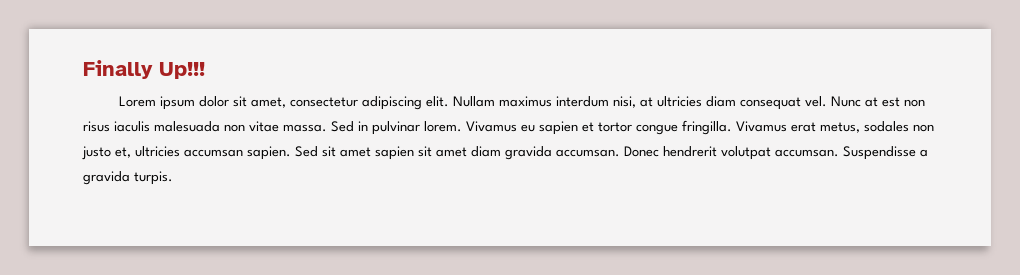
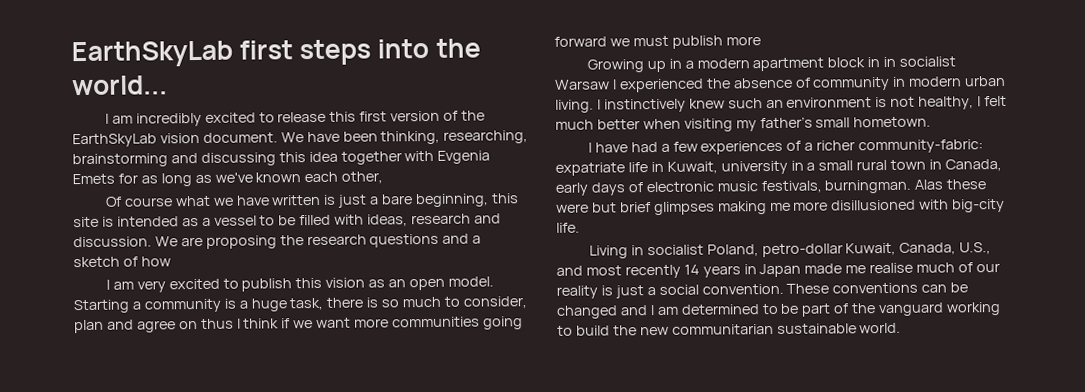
[83,60,205,79] [119,96,926,110] [83,120,934,135] [82,146,928,160] [83,171,173,185] Finally Up!!! // Lorem ipsum dolor sit amet, consectetur adipiscing elit. Nullam maximus interdum nisi, at ultricies diam consequat vel. Nunc at est non risus iaculis malesuada non vitae massa. Sed in pulvinar lorem. Vivamus eu sapien et tortor congue fringilla. Vivamus erat metus, sodales non justo et, ultricies accumsan sapien. Sed sit amet sapien sit amet diam gravida accumsan. Donec hendrerit volutpat accumsan. Suspendisse a gravida turpis. -> [71,38,481,68] [71,75,168,96] [104,110,485,127] [72,130,529,148] [72,150,491,168] [72,171,384,187] [104,193,519,208] [73,213,501,228] [73,233,482,249] [73,256,171,268] [105,276,494,293] [73,296,527,314] [74,316,523,334] [554,35,761,49] [586,56,957,73] [554,75,1007,93] [555,95,1008,113] [555,116,932,132] [587,139,984,155] [555,158,1003,176] [555,179,987,196] [556,198,1006,216] [556,222,580,233] [588,242,992,259] [556,262,1000,279] [556,282,969,299] [556,302,1002,319] [557,322,902,336] EarthSkyLab first steps into the world... // I am incredibly excited to release this first version of the EarthSkyLab vision document. We have been thinking, researching, brainstorming and discussing this idea together with Evgenia Emets for as long as we've known each other, // Of course what we have written is just a bare beginning, this site is intended as a vessel to be filled with ideas, research and discussion. We are proposing the research questions and a sketch of how // I am very excited to publish this vision as an open model. Starting a community is a huge task, there is so much to consider, plan and agree on thus I think if we want more communities going forward we must publish more // Growing up in a modern apartment block in in socialist Warsaw I experienced the absence of community in modern urban living. I instinctively knew such an environment is not healthy, I felt much better when visiting my father’s small hometown. // I have had a few experiences of a richer community-fabric: expatriate life in Kuwait, university in a small rural town in Canada, early days of electronic music festivals, burningman. Alas these were but brief glimpses making me more disillusioned with big-city life. // Living in socialist Poland, petro-dollar Kuwait, Canada, U.S., and most recently 14 years in Japan made me realise much of our reality is just a social convention. These conventions can be changed and I am determined to be part of the vanguard working to build the new communitarian sustainable world.

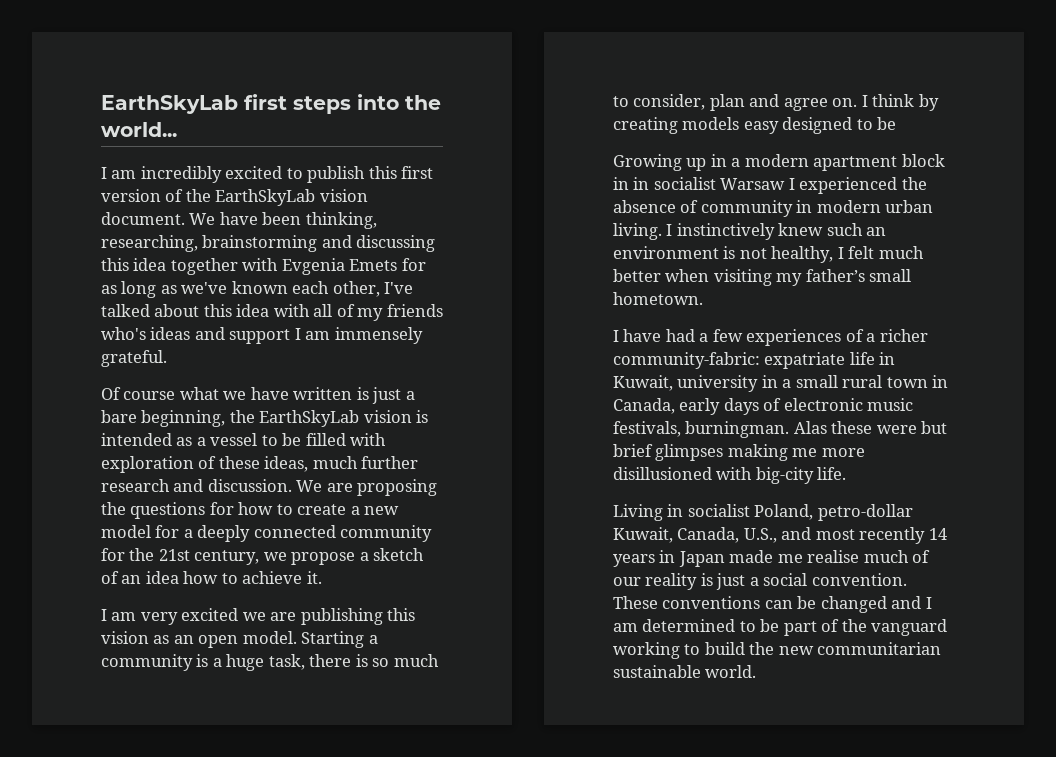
[277,111,327,123] release -> [307,166,366,183] publish
(384, 177) none -> [384,282,414,294] [101,304,443,321] [101,327,423,344] [101,350,167,367] I've talked about this idea with all of my friends who's ideas and support I am immensely grateful.
[490,193,519,204] [73,216,99,228] this site -> [229,410,412,427] the EarthSkyLab vision
[367,214,409,227] ideas, -> [101,456,419,473] exploration of these ideas, much further
[306,233,470,248] research questions and -> [130,502,400,519] [101,525,433,542] [101,548,356,565] questions for how to create a new model for a deeply connected community for the 21st century, we propose
[140,256,171,267] how -> [121,571,322,584] an idea how to achieve it.
[222,278,293,292] to publish -> [242,608,383,625] we are publishing
[178,316,523,330] [554,35,761,49] on thus I think if we want more communities going forward we must publish more -> [832,94,939,111] [613,117,897,134] on. I think by creating models easy designed to be

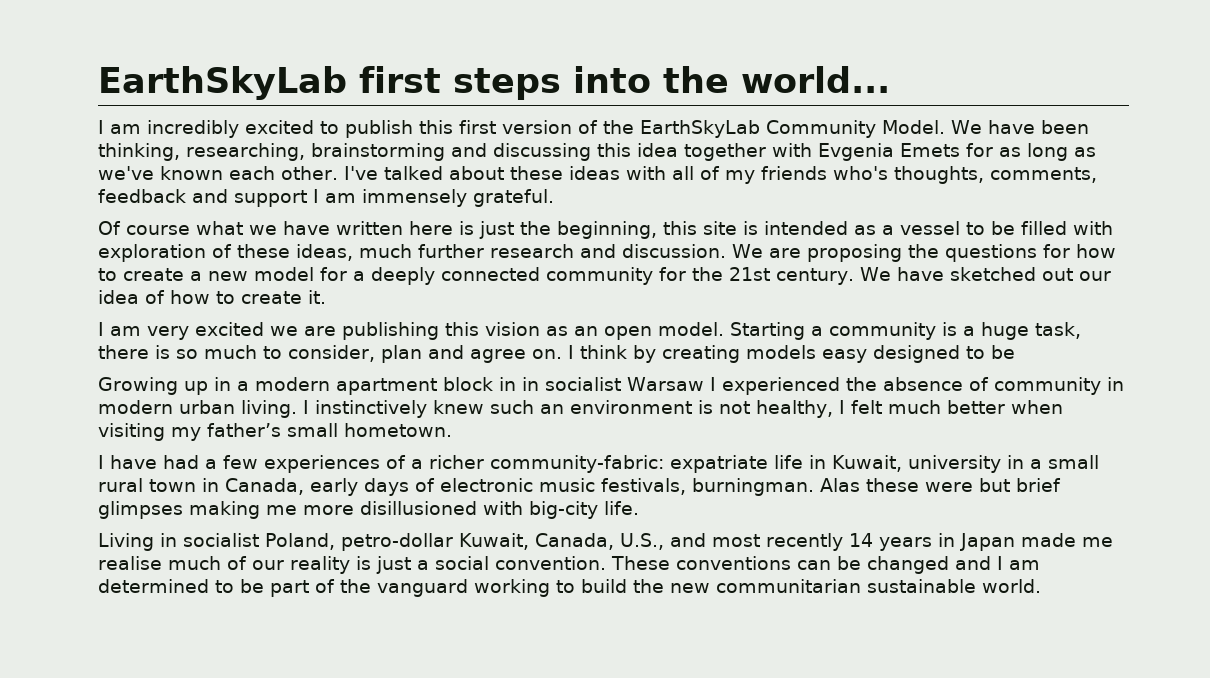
[319,189,368,202] [101,212,185,225] vision document. -> [765,120,945,138] Community Model.
[332,281,380,297] other, -> [281,166,338,180] other.
[203,304,270,317] this idea -> [509,166,620,180] these ideas
[150,327,191,340] ideas -> [893,166,1097,184] [98,189,186,203] thoughts, comments, feedback
[356,387,415,404] [101,410,412,427] is just a bare beginning, the EarthSkyLab vision -> [409,221,737,239] here is just the beginning, this site
[194,548,425,565] [101,571,303,584] century, we propose a sketch of an idea how to achieve -> [776,267,1111,285] [98,290,302,304] century. We have sketched out our idea of how to create

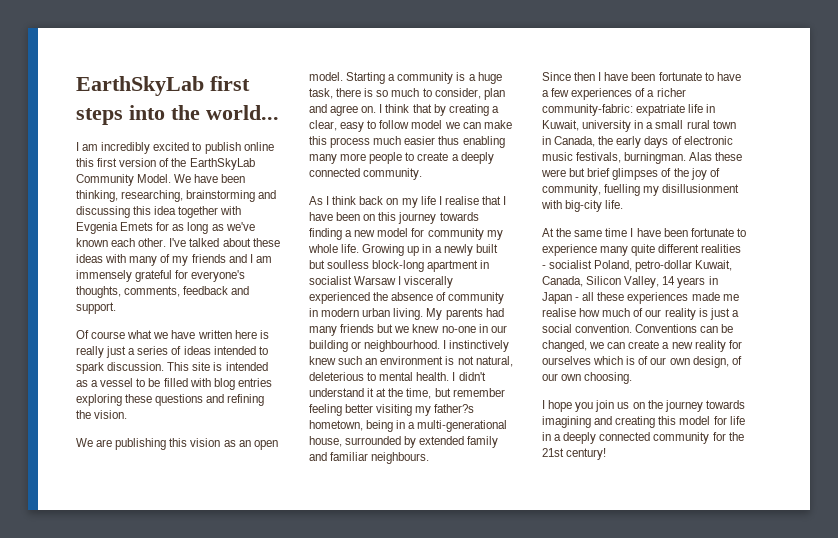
(413, 129) none -> [243,142,274,151] online
[671,166,694,180] all -> [129,256,158,266] many
[832,166,1097,184] [98,189,554,207] who's thoughts, comments, feedback and support I am immensely grateful. -> [228,254,272,263] [76,270,246,282] [76,286,250,298] [76,302,116,314] and I am immensely grateful for everyone's thoughts, comments, feedback and support.
[479,221,697,239] just the beginning, this -> [76,346,268,358] [76,362,190,374] really just a series of ideas intended to spark discussion. This
[98,244,1116,262] [98,267,1111,285] [98,290,326,304] [98,322,298,340] exploration of these ideas, much further research and discussion. We are proposing the questions for how to create a new model for a deeply connected community for the 21st century. We have sketched out our idea of how to create it. // I am very excited we -> [213,378,272,390] [76,394,265,406] [76,410,128,419] [76,438,93,447] blog entries exploring these questions and refining the vision. // We
(627, 352) none -> [412,104,432,113] that
[746,345,1015,363] [98,377,516,395] models easy designed to be // Growing up in a modern apartment block in -> [491,106,499,113] [309,120,512,132] [309,136,505,148] [309,152,494,164] [309,168,423,180] [309,196,507,208] [309,212,479,224] [309,228,503,240] [308,244,498,256] [309,260,479,272] a clear, easy to follow model we can make this process much easier thus enabling many more people to create a deeply connected community. // As I think back on my life I realise that I have been on this journey towards finding a new model for community my whole life. Growing up in a newly built but soulless block-long apartment
(716, 384) none -> [404,276,454,288] viscerally
(297, 409) none -> [426,308,504,320] [309,324,507,336] [309,340,441,352] My parents had many friends but we knew no-one in our building or neighbourhood.
[756,400,1063,418] [98,423,452,441] [98,455,199,469] healthy, I felt much better when visiting my father’s small hometown. // I have had -> [475,356,513,367] [309,372,486,381] [309,388,505,399] [309,404,475,416] [309,420,508,432] [309,436,499,448] [309,452,430,464] [542,72,741,81] natural, deleterious to mental health. I didn't understand it at the time, but remember feeling better visiting my father?s hometown, being in a multi-generational house, surrounded by extended family and familiar neighbours. // Since then I have been fortunate to have
(304, 486) none -> [598,136,614,145] the
[189,501,639,519] [98,533,177,551] making me more disillusioned with big-city life. // Living in -> [661,168,720,180] [542,184,740,196] [541,200,624,212] [542,228,746,237] [542,244,742,256] [542,265,546,269] of the joy of community, fuelling my disillusionment with big-city life. // At the same time I have been fortunate to experience many quite different realities -
[619,533,1015,551] U.S., and most recently 14 years in Japan -> [586,276,718,288] [542,292,689,304] Silicon Valley, 14 years in Japan - all these experiences
(162, 563) none -> [579,308,601,317] how
[611,556,1040,574] [98,579,1041,597] These conventions can be changed and I am determined to be part of the vanguard working to build the new communitarian sustainable world. -> [635,324,734,333] [542,340,742,352] [542,356,742,368] [542,372,633,384] [542,400,745,412] [542,416,745,428] [542,432,744,444] [542,448,607,460] Conventions can be changed, we can create a new reality for ourselves which is of our own design, of our own choosing. // I hope you join us on the journey towards imagining and creating this model for life in a deeply connected community for the 21st century!

